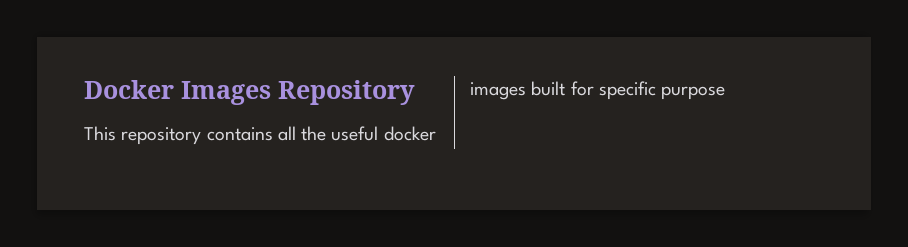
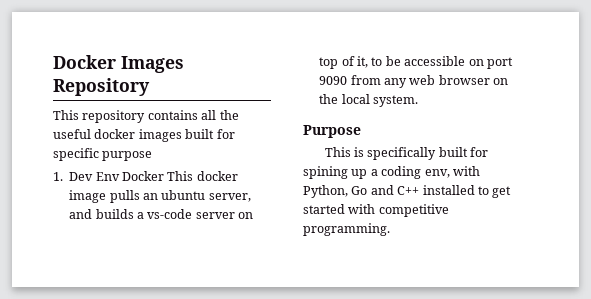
(726, 93) none -> [53,171,238,181] [69,190,251,203] [69,209,254,219] [319,56,513,69] [319,75,509,88] [319,94,418,107] [303,125,361,138] [324,147,489,160] [303,166,480,179] [303,185,512,198] [303,204,449,217] [303,223,390,236] // 1. Dev Env Docker This docker image pulls an ubuntu server, and builds a vs-code server on top of it, to be accessible on port 9090 from any web browser on the local system. // Purpose // This is specifically built for spining up a coding env, with Python, Go and C++ installed to get started with competitive programming.

